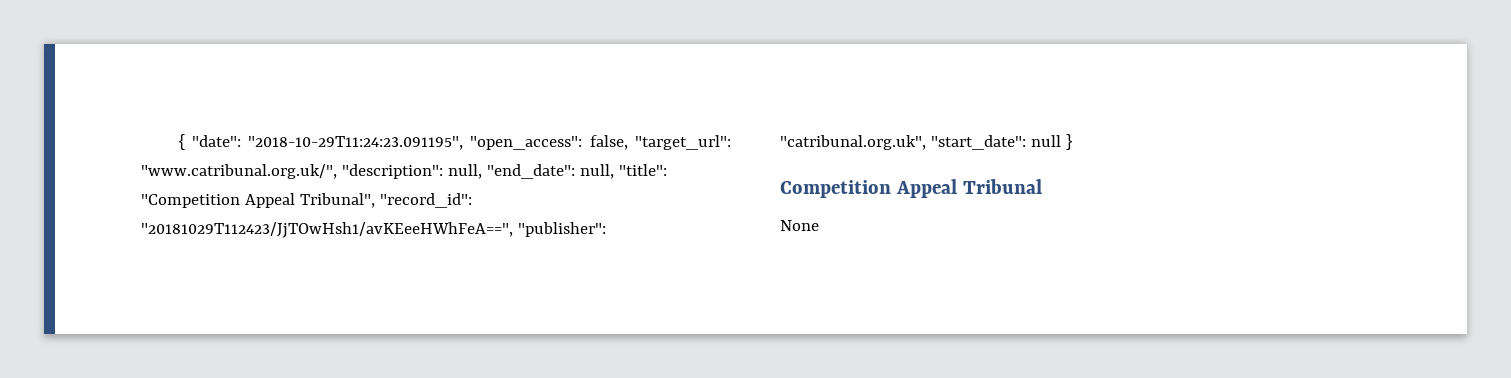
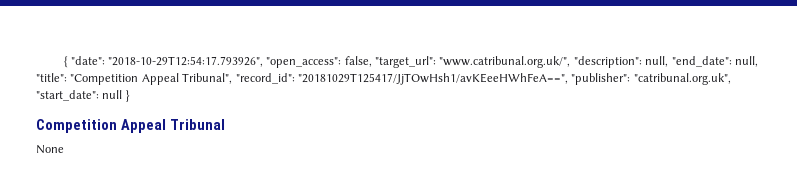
[248,136,464,150] "2018-10-29T11:24:23.091195", -> [107,56,263,67] "2018-10-29T12:54:17.793926",
[141,222,513,238] "20181029T112423/JjTOwHsh1/avKEeeHWhFeA==", -> [297,73,568,85] "20181029T125417/JjTOwHsh1/avKEeeHWhFeA==",

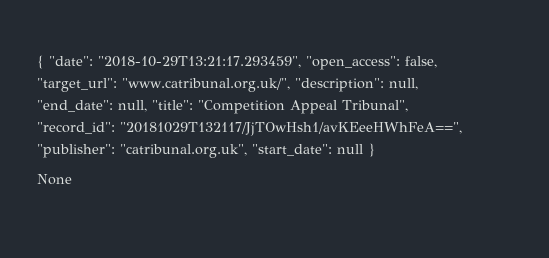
[107,56,263,67] "2018-10-29T12:54:17.793926", -> [98,56,301,68] "2018-10-29T13:21:17.293459",
[297,73,568,85] "20181029T125417/JjTOwHsh1/avKEeeHWhFeA==", -> [120,122,462,136] "20181029T132117/JjTOwHsh1/avKEeeHWhFeA==",
[36,119,225,133] // Competition Appeal Tribunal -> (375, 150) none

